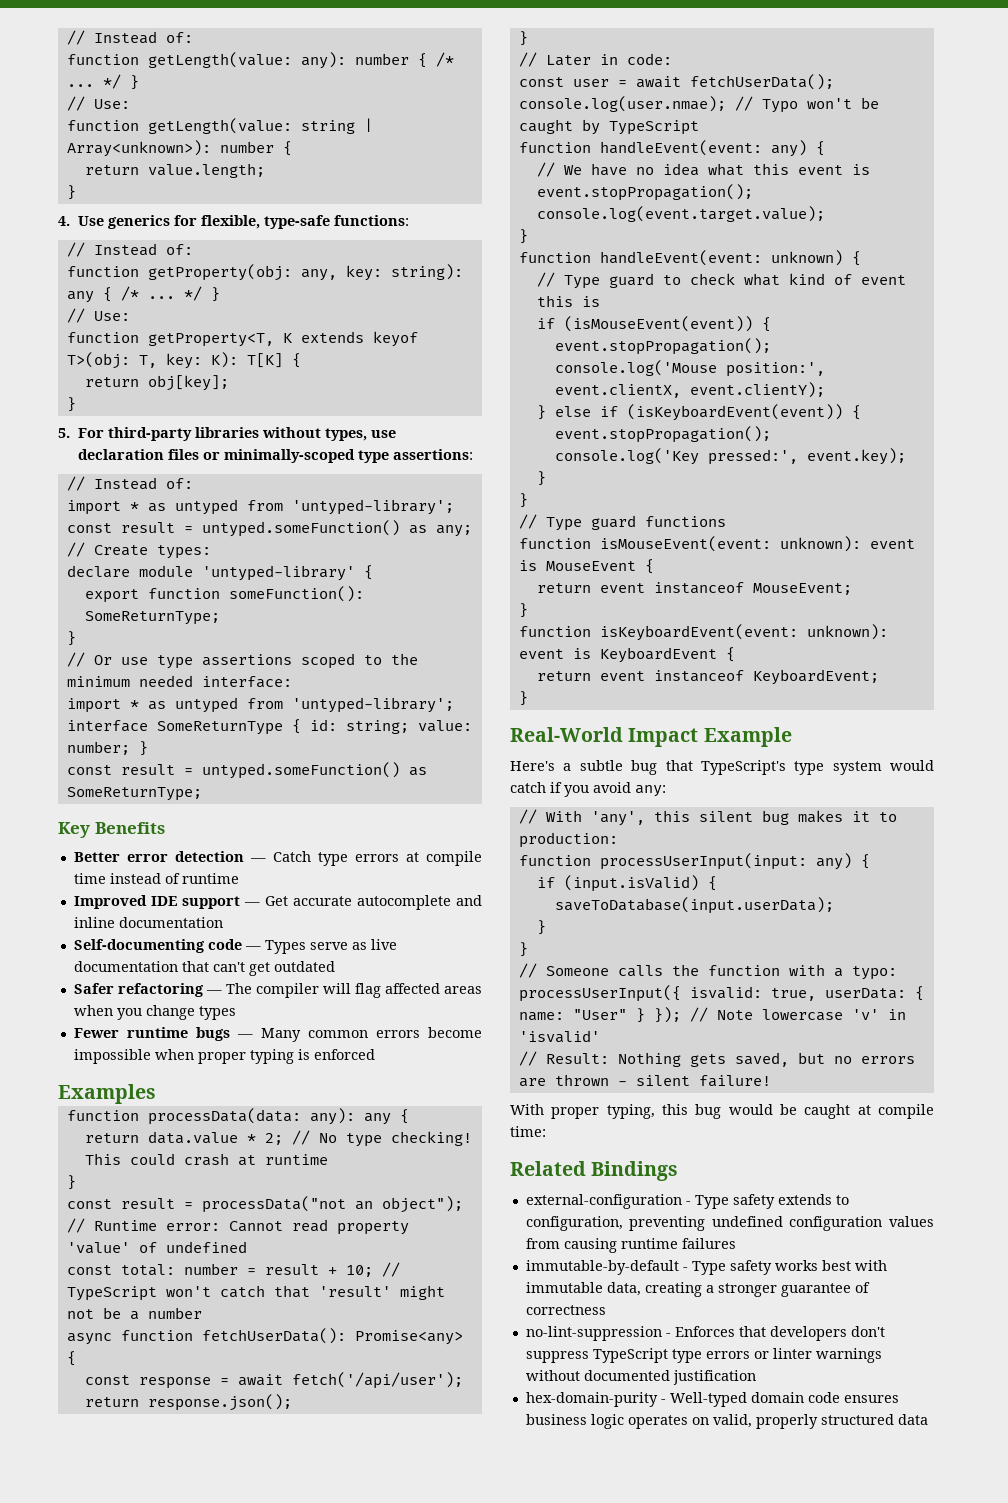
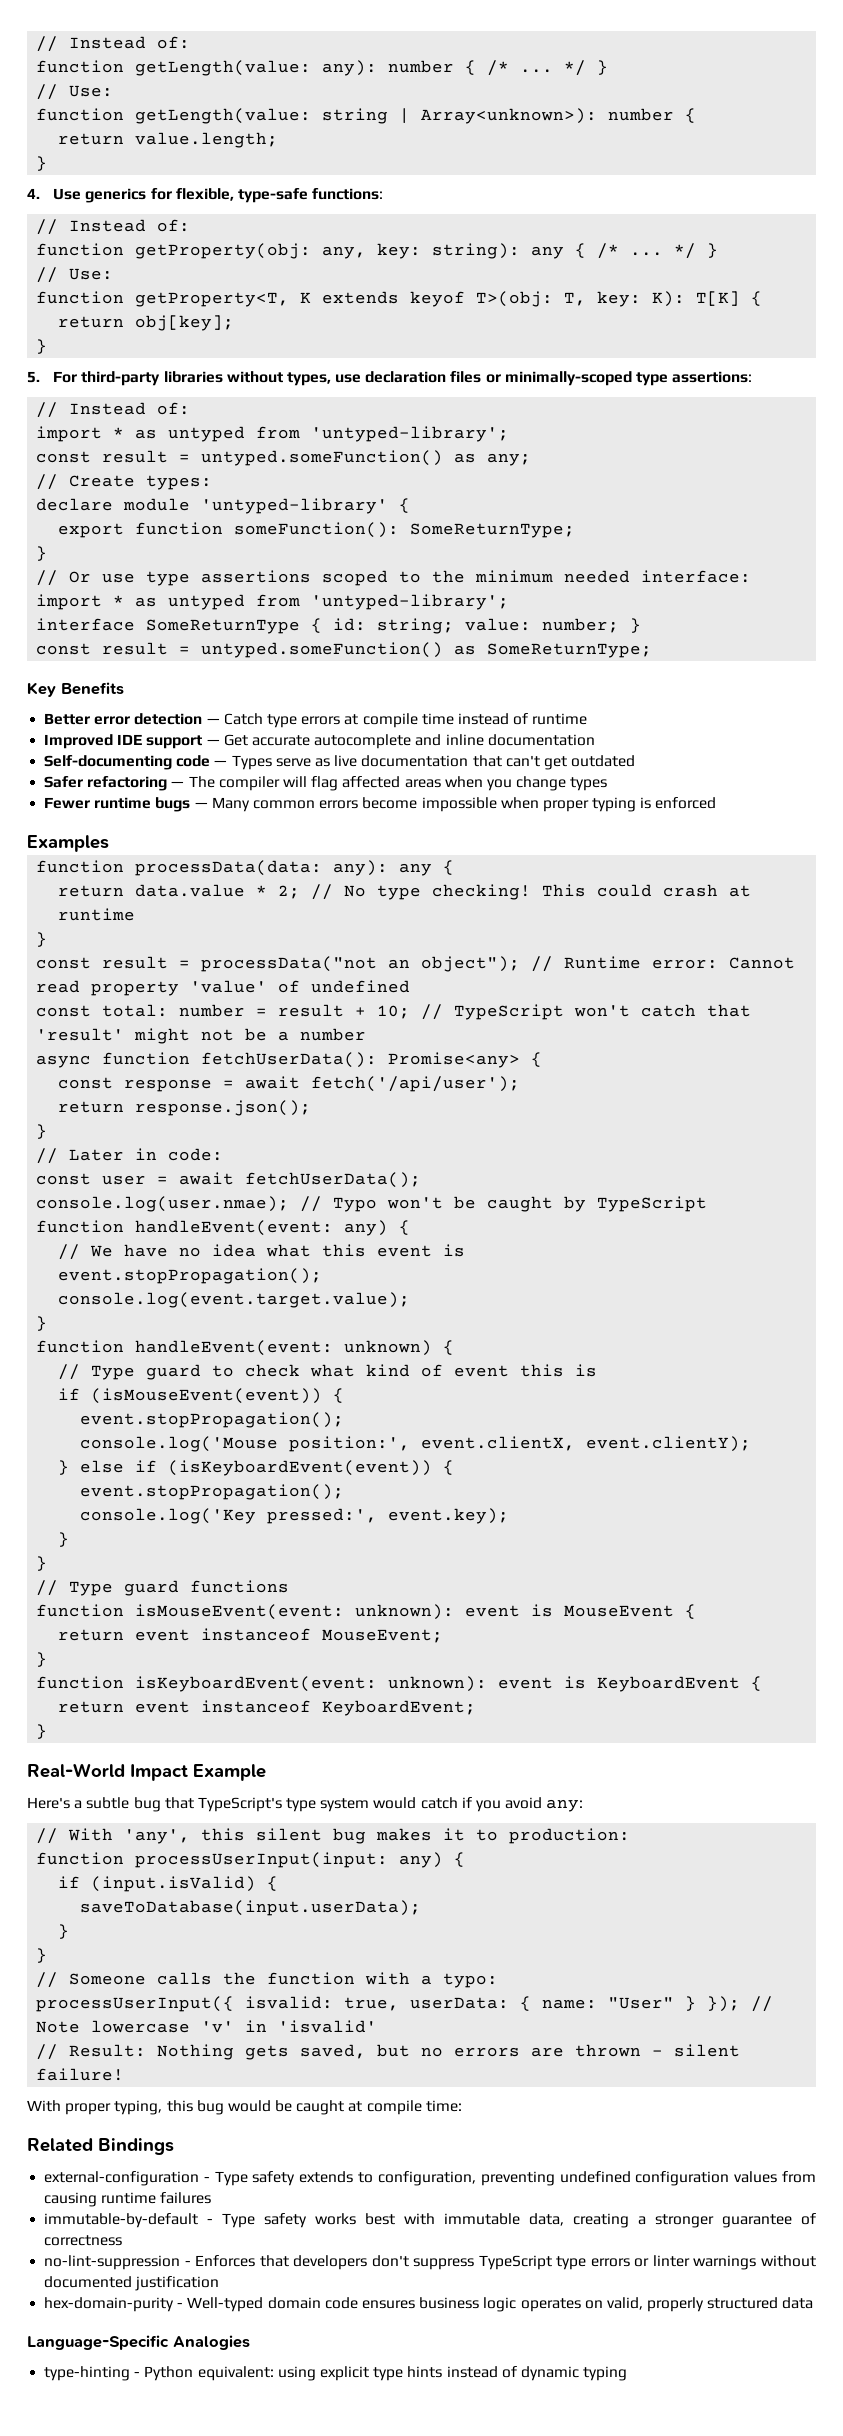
(928, 1419) none -> [27,2335,250,2350] [44,2366,628,2381] // Language-Specific Analogies // type-hinting - Python equivalent: using explicit type hints instead of dynamic typing

